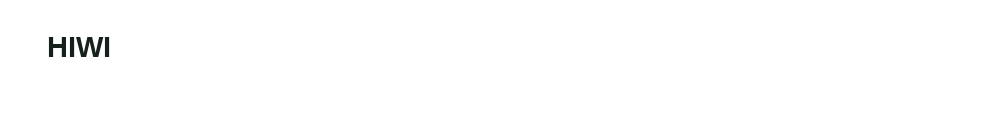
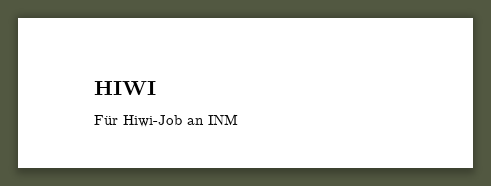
(111, 47) none -> [94,114,238,127] // Für Hiwi-Job an INM

